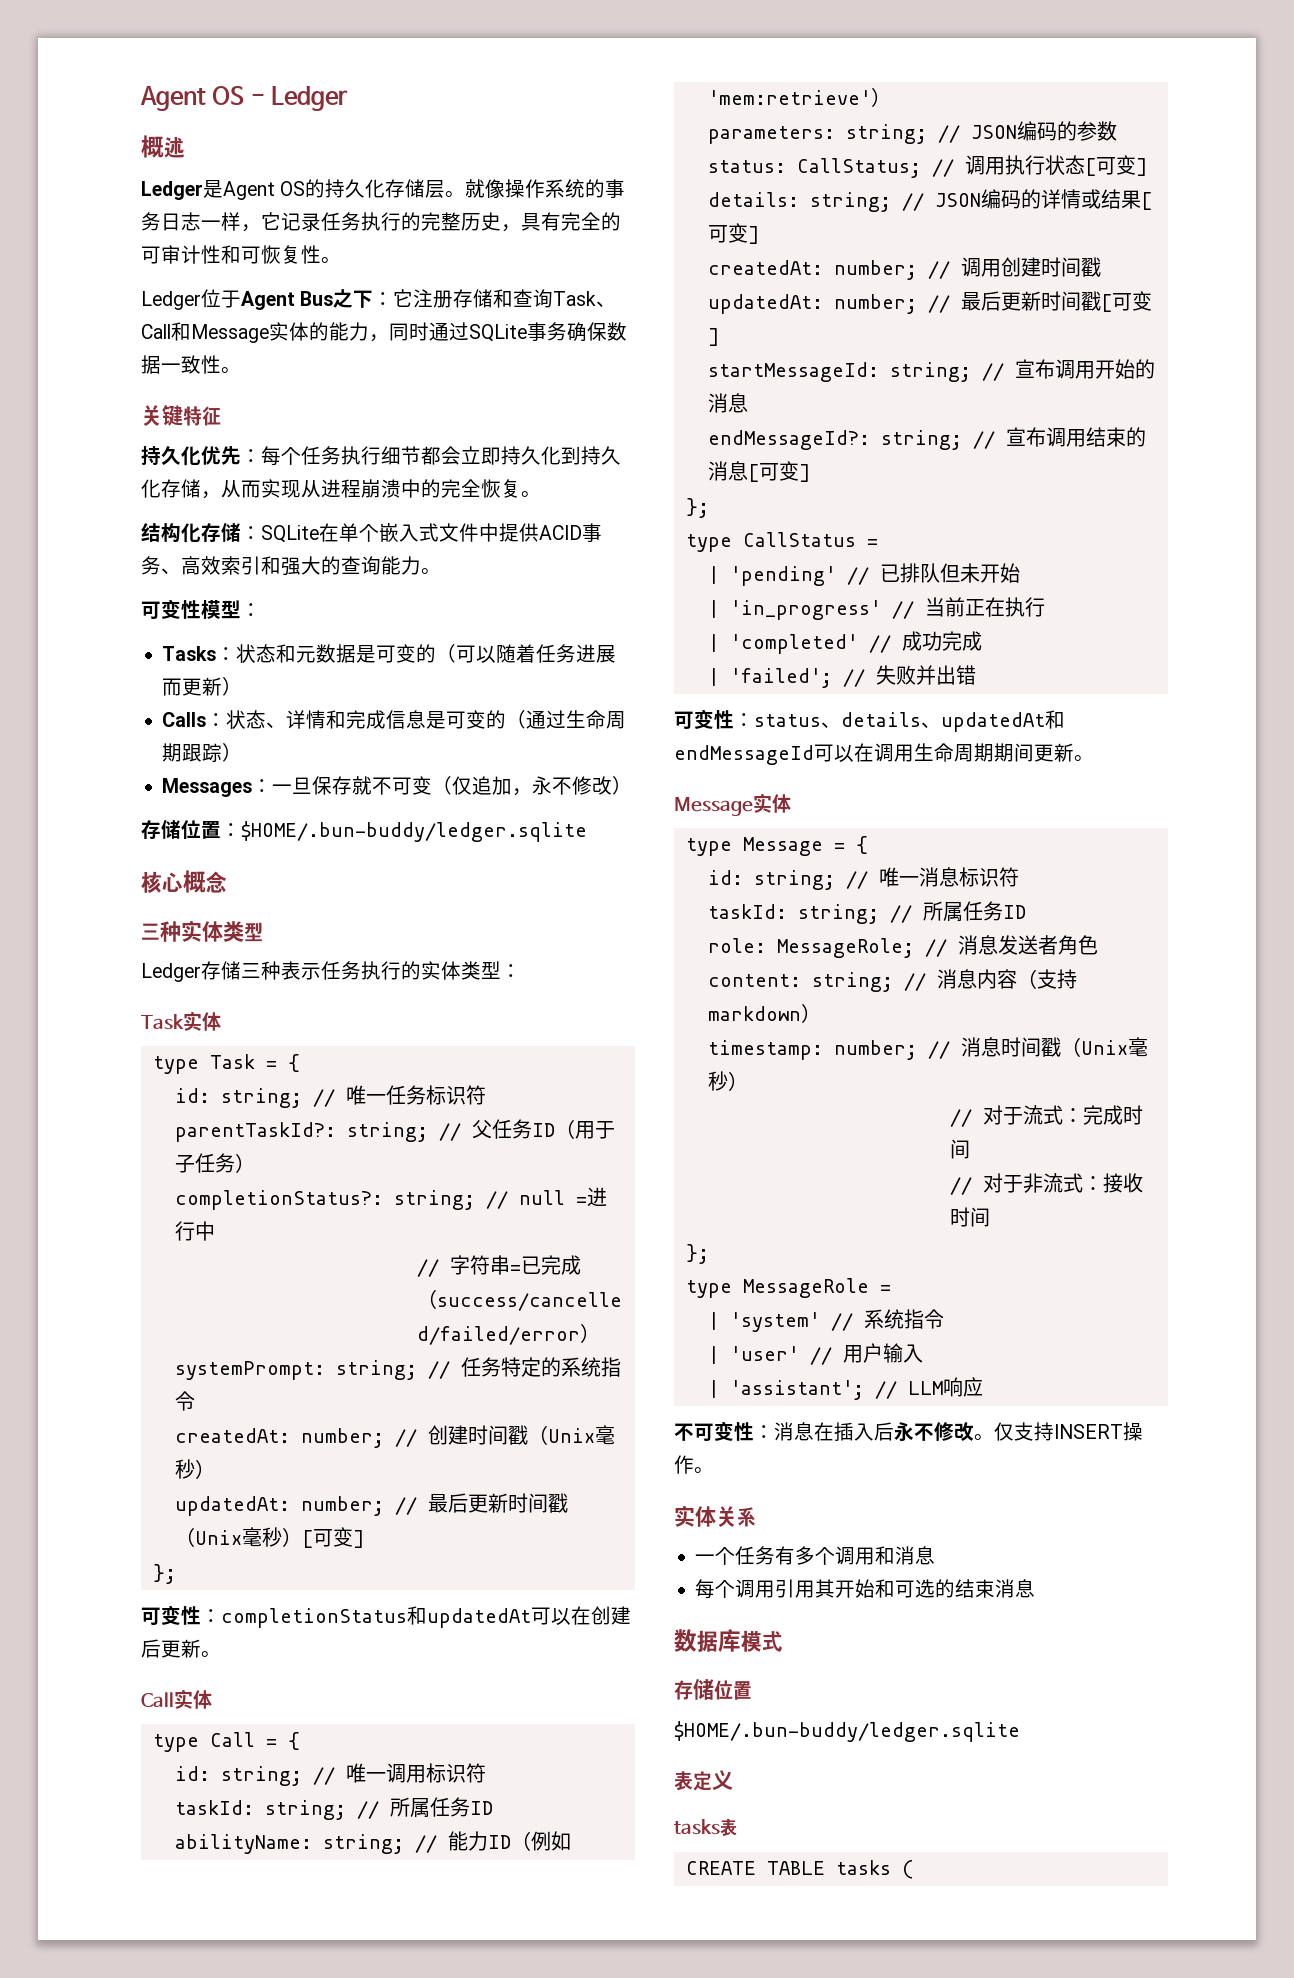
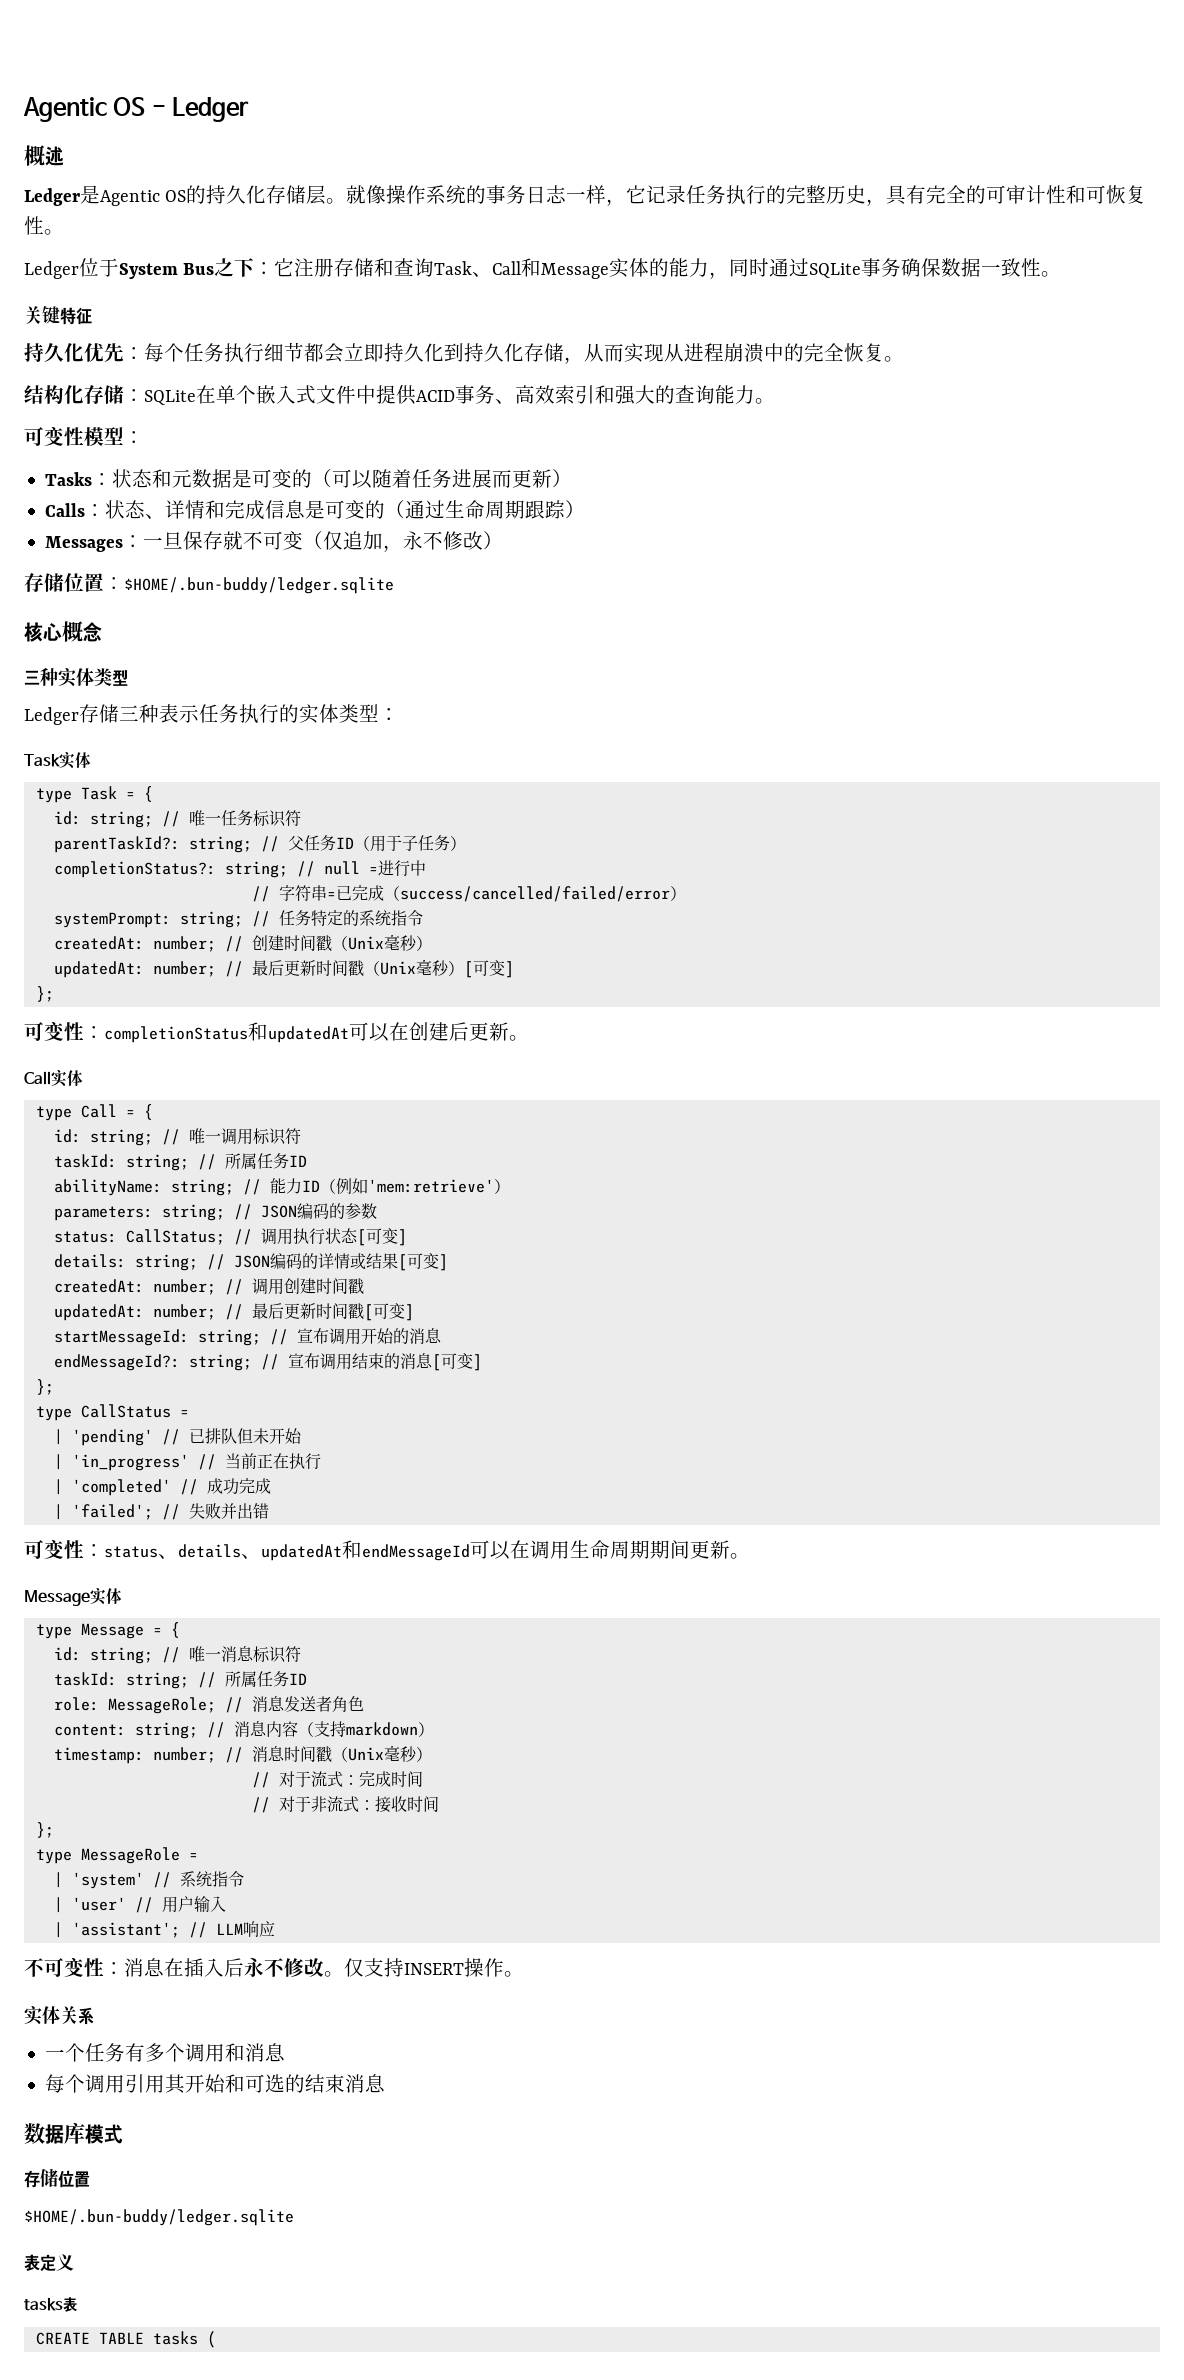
[140,86,206,111] Agent -> [23,97,107,122] Agentic
[223,181,275,200] Agent -> [100,190,160,206] Agentic
[241,291,295,310] Agent -> [119,263,178,279] System

